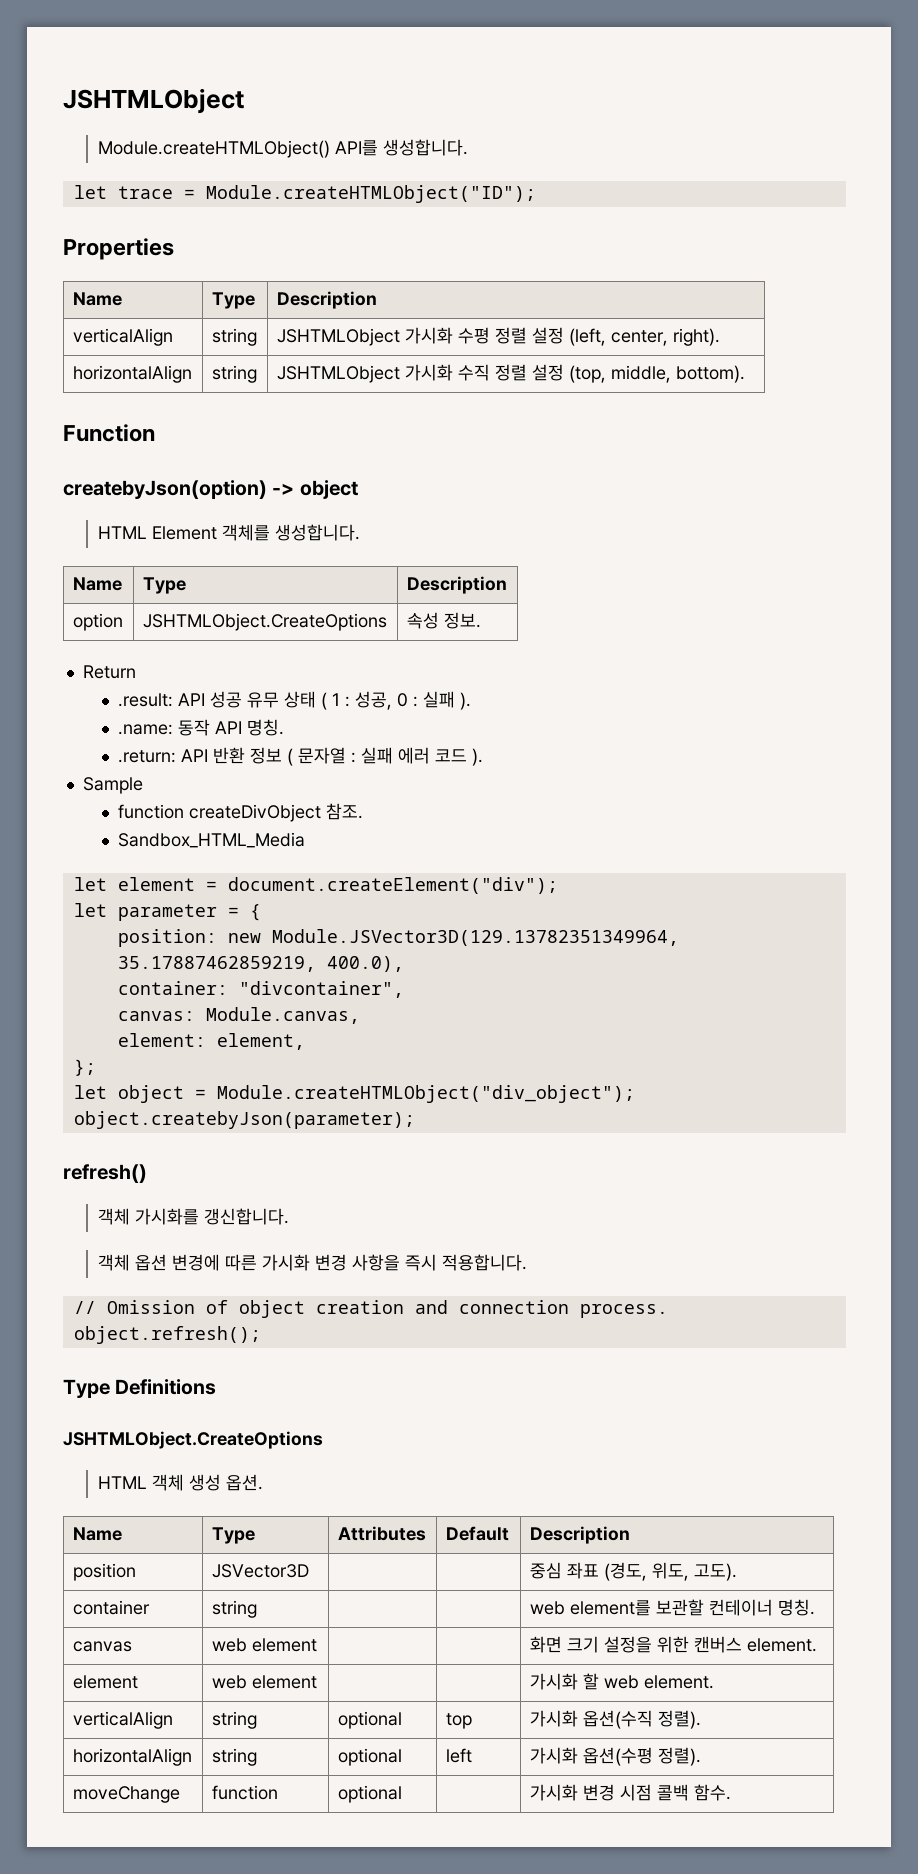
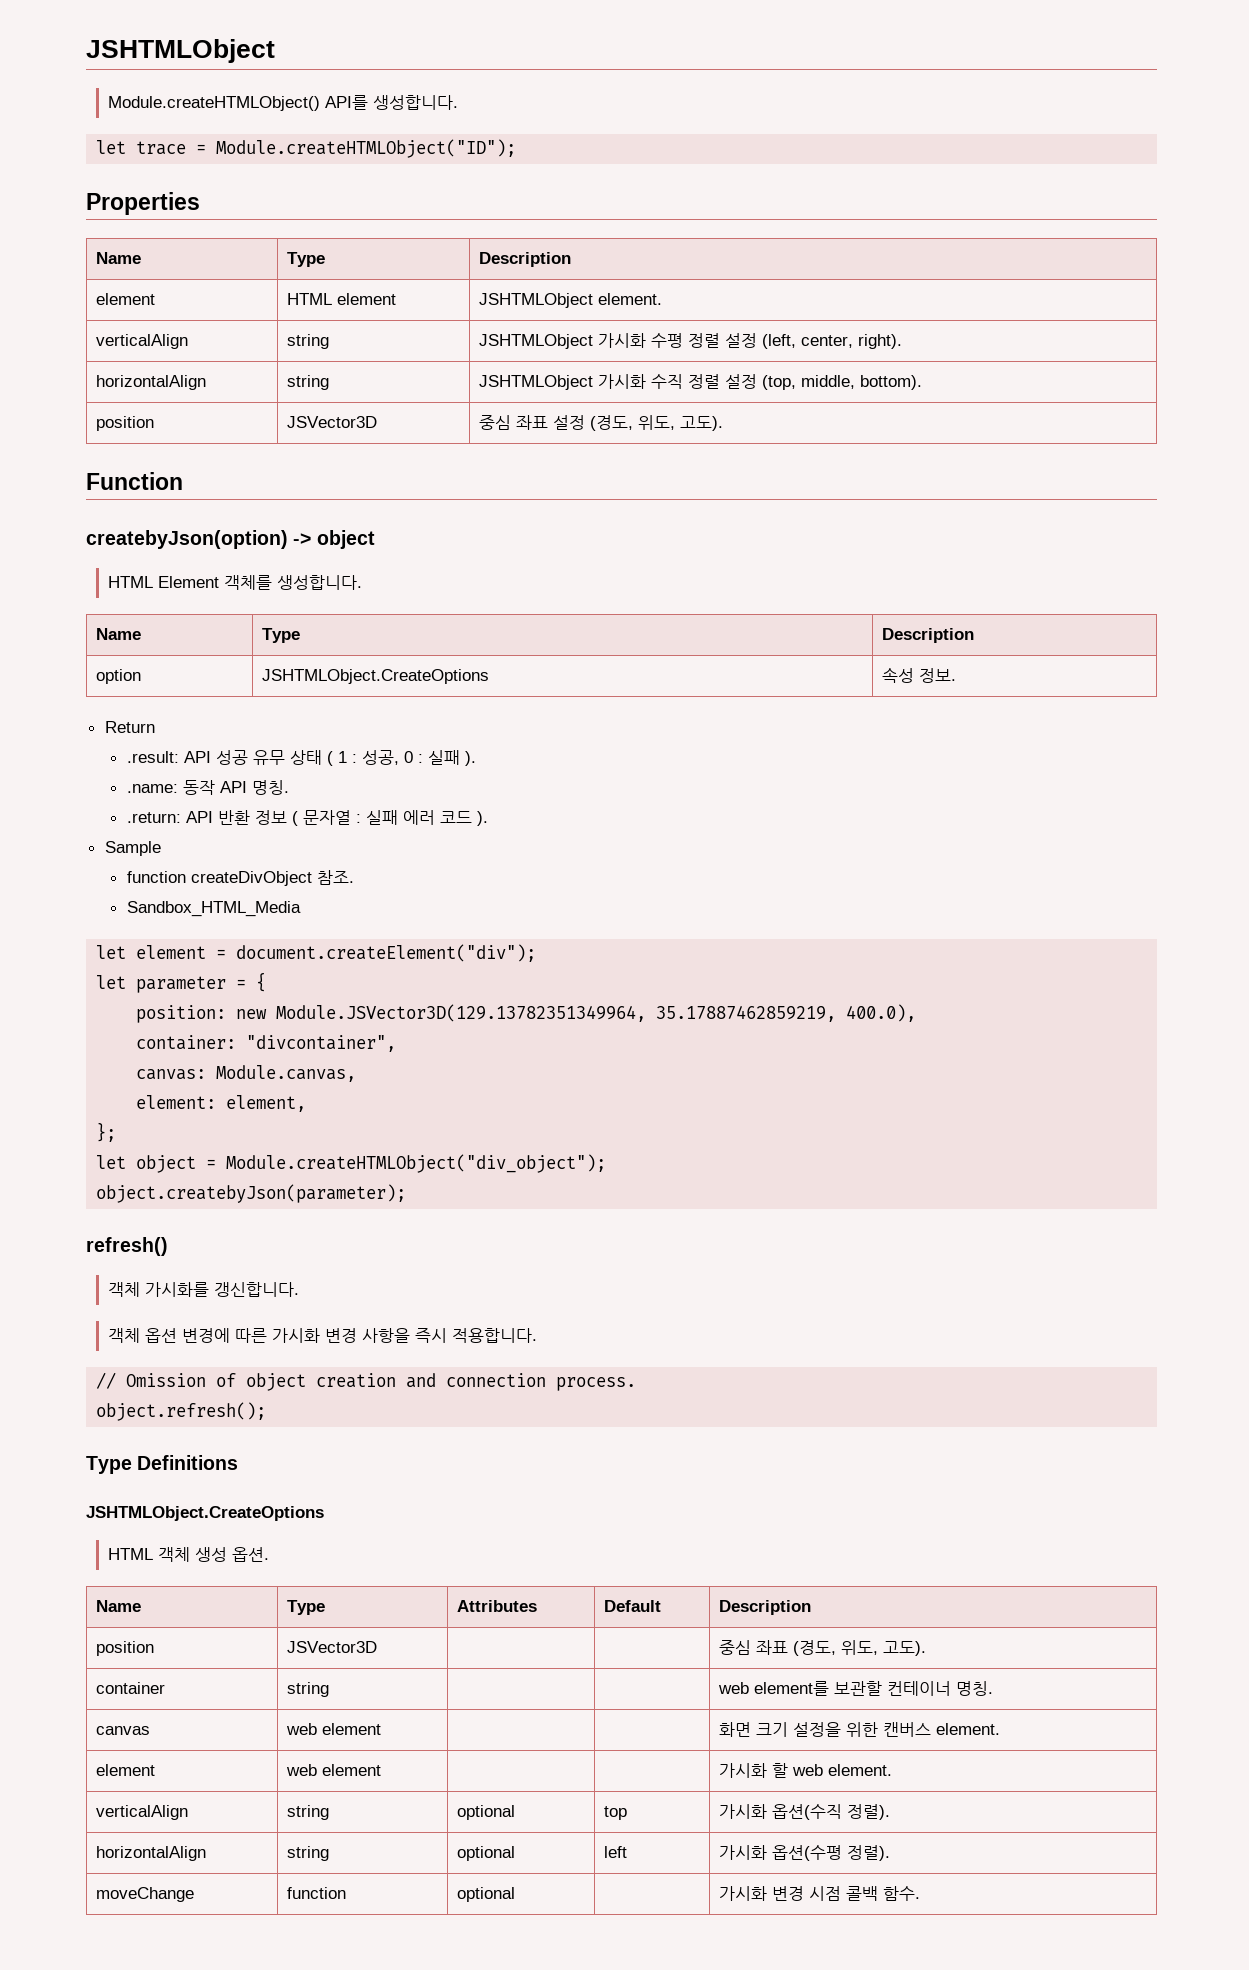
(377, 300) none -> [96,293,156,305] [287,293,397,305] [479,293,663,308] // element | HTML element | JSHTMLObject element.
(745, 374) none -> [96,416,155,431] [287,416,378,428] [479,415,724,431] // position | JSVector3D | 중심 좌표 설정 (경도, 위도, 고도).

